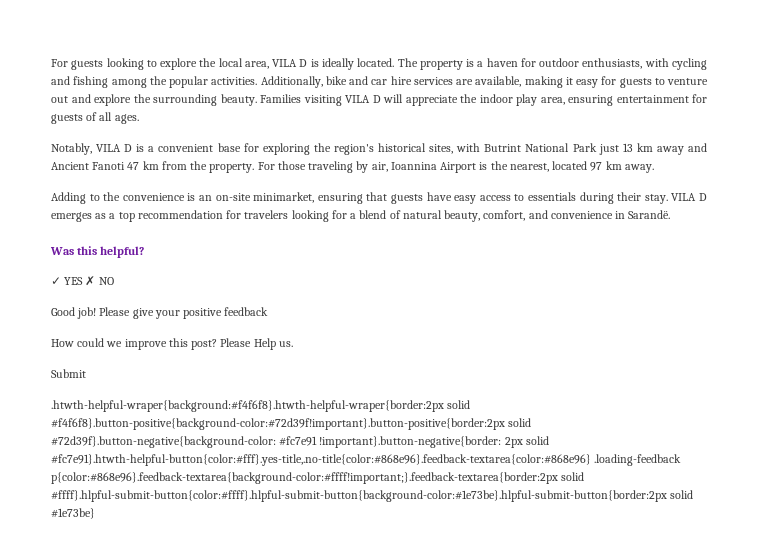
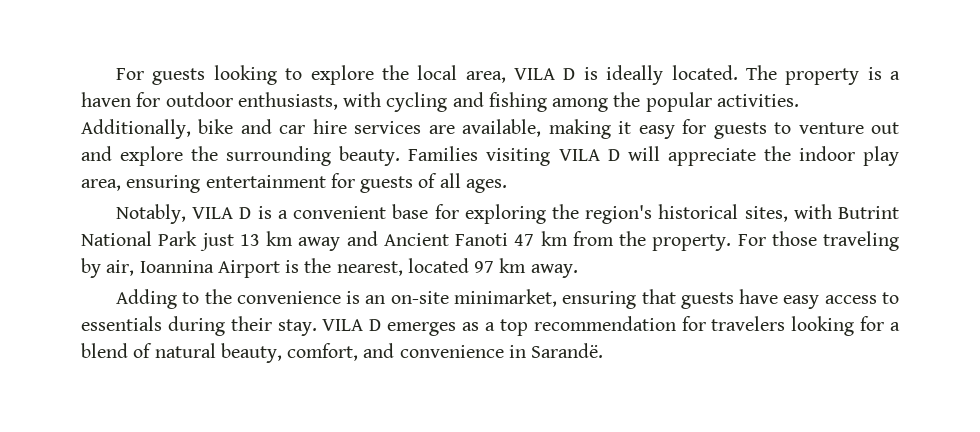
[50,246,145,258] [51,276,114,286] [51,307,269,319] [51,338,293,350] [51,369,86,378] [51,400,471,412] [51,418,532,430] [51,436,549,448] [51,454,682,466] [51,472,585,484] [51,490,694,502] [51,508,95,519] // Was this helpful? // ✓ YES ✗ NO // Good job! Please give your positive feedback // How could we improve this post? Please Help us. // Submit // .htwth-helpful-wraper{background:#f4f6f8}.htwth-helpful-wraper{border:2px solid #f4f6f8}.button-positive{background-color:#72d39f!important}.button-positive{border:2px solid #72d39f}.button-negative{background-color: #fc7e91 !important}.button-negative{border: 2px solid #fc7e91}.htwth-helpful-button{color:#fff}.yes-title,.no-title{color:#868e96}.feedback-textarea{color:#868e96} .loading-feedback p{color:#868e96}.feedback-textarea{background-color:#ffff!important;}.feedback-textarea{border:2px solid #ffff}.hlpful-submit-button{color:#ffff}.hlpful-submit-button{background-color:#1e73be}.hlpful-submit-button{border:2px solid #1e73be} -> (604, 350) none

